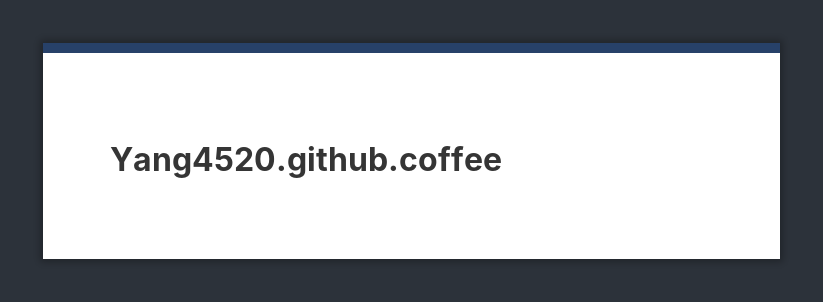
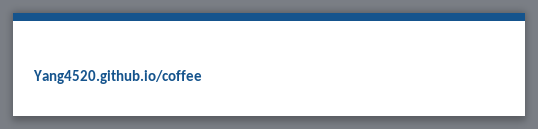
[110,146,502,178] Yang4520.github.coffee -> [33,70,202,84] Yang4520.github.io/coffee

